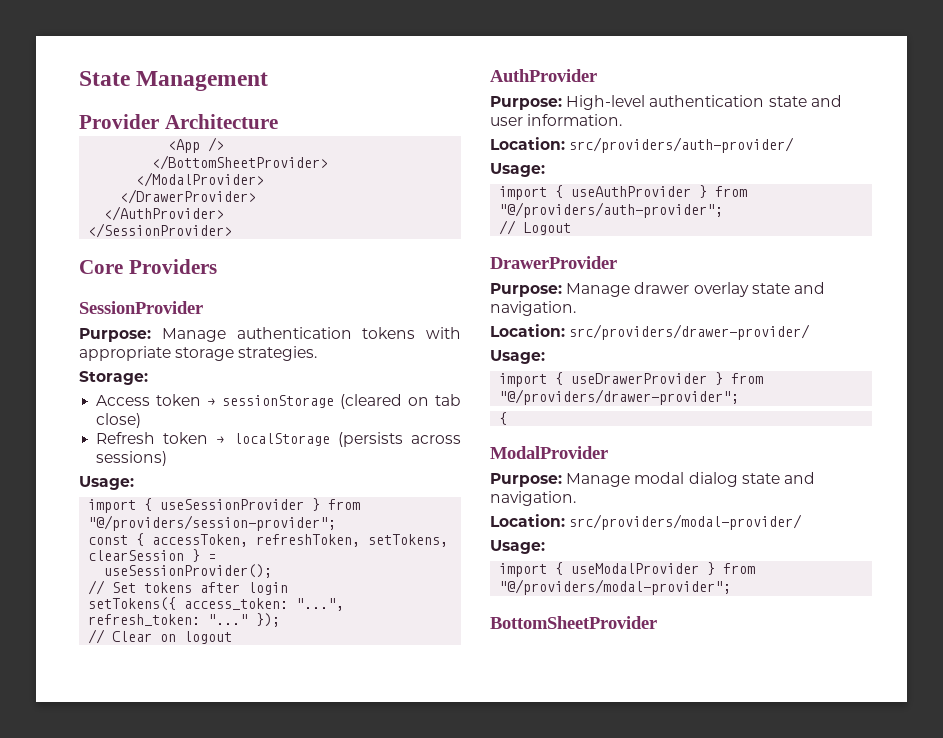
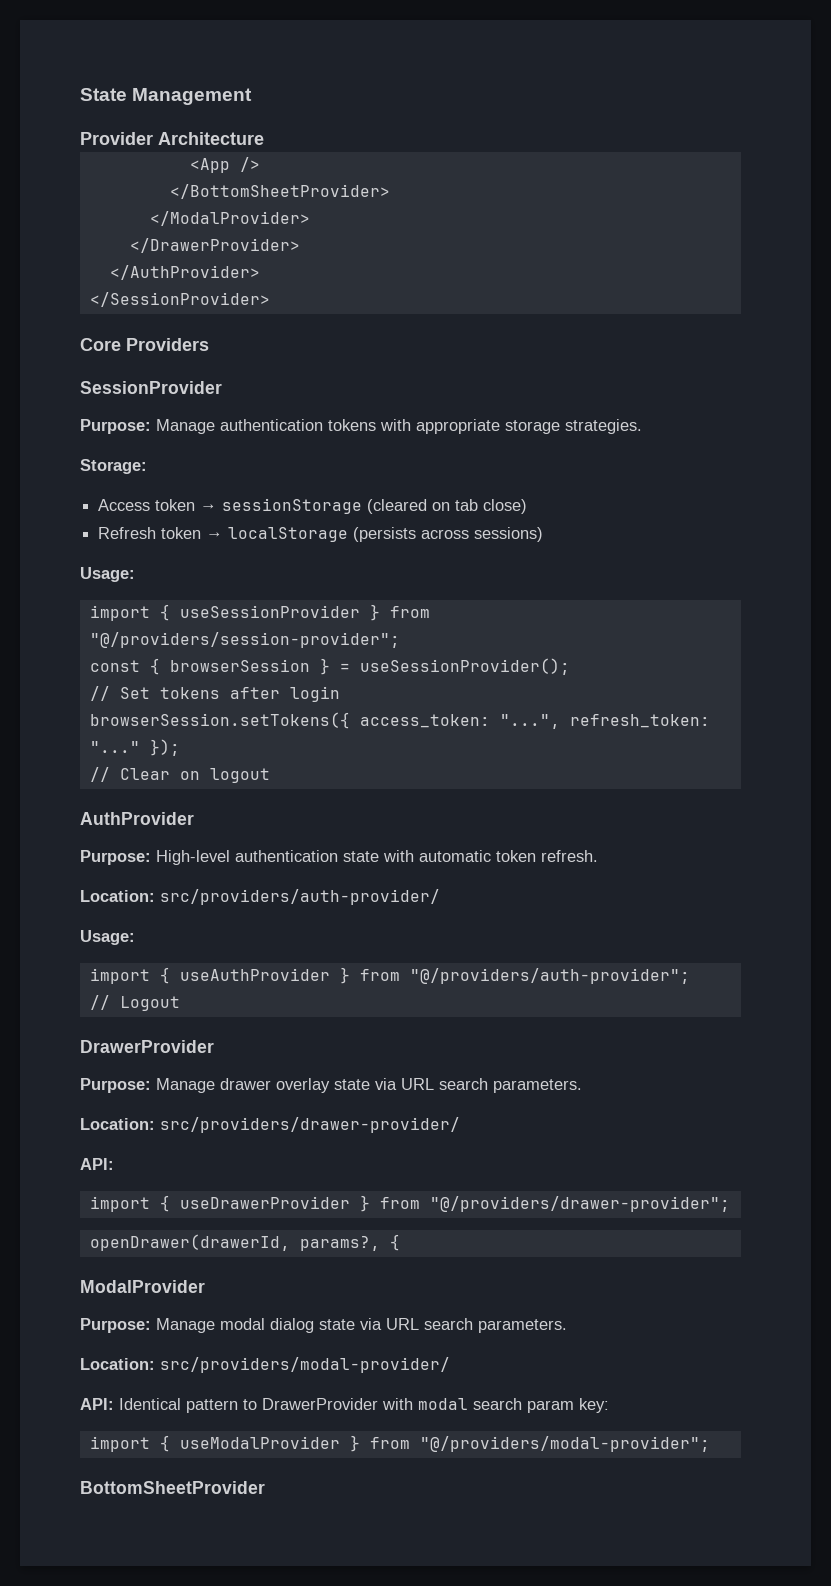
[152,534,449,547] [88,550,185,561] accessToken, refreshToken, setTokens, clearSession -> [169,659,310,672] browserSession
(217, 557) // -> (350, 667) none
[88,597,177,611] setTokens({ -> [89,712,350,729] browserSession.setTokens({
[810,95,842,107] [490,114,623,126] and user information. -> [383,850,598,862] with automatic token refresh.
[793,282,825,294] [490,301,576,316] and navigation. -> [375,1078,582,1093] via URL search parameters.
[490,350,545,364] Usage: -> [80,1158,114,1170] API:
(740, 397) none -> [89,1234,380,1251] openDrawer(drawerId, params?,
[783,472,815,484] [490,491,576,506] [490,514,803,530] [490,540,545,554] and navigation. // Location: src/providers/modal-provider/ // Usage: -> [360,1318,567,1333] [80,1357,450,1373] [80,1398,609,1413] via URL search parameters. // Location: src/providers/modal-provider/ // API: Identical pattern to DrawerProvider with modal search param key:

